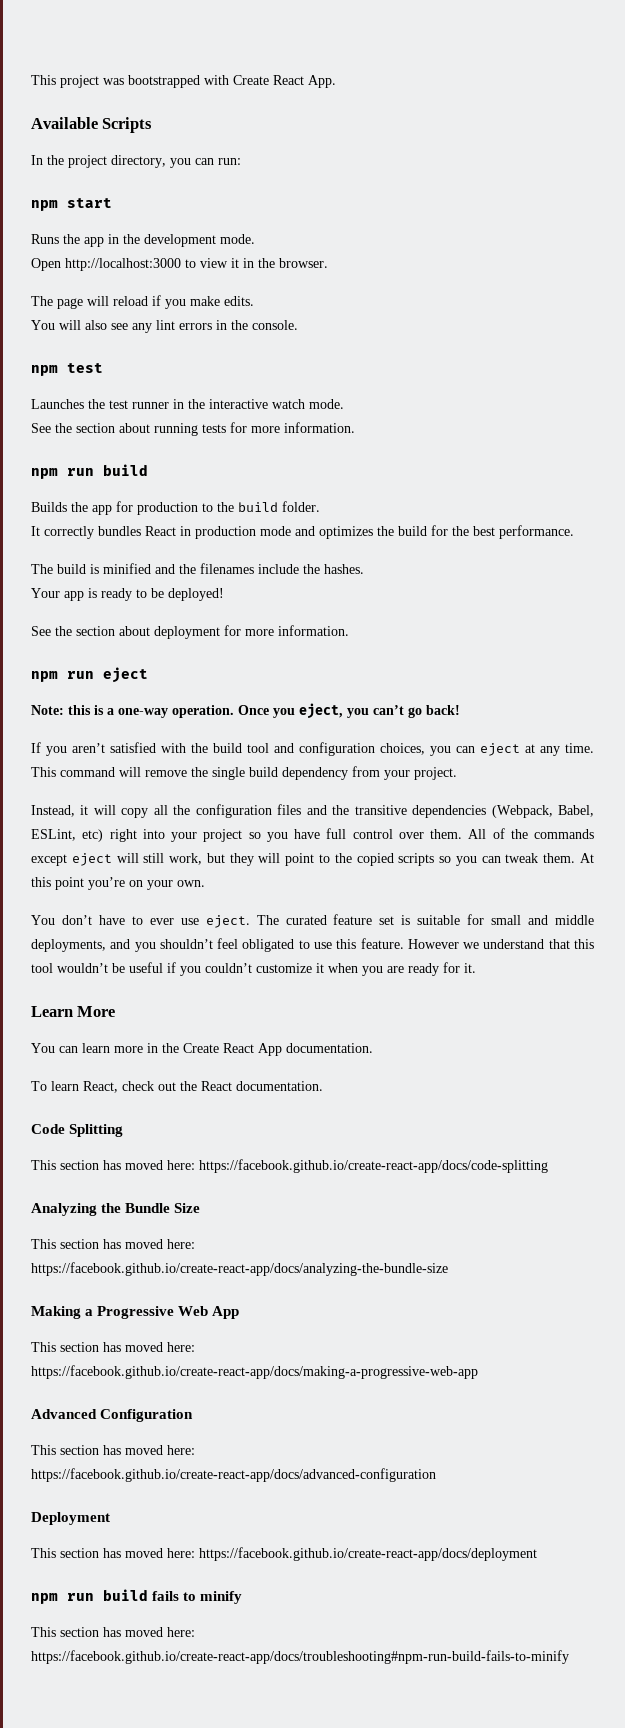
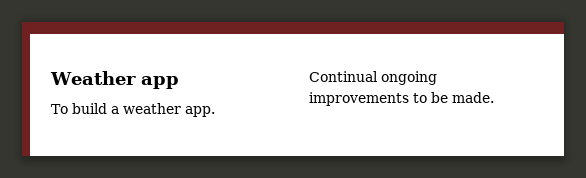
[31,75,336,88] [31,117,153,133] [31,155,241,168] [31,198,112,211] [31,234,255,247] [31,258,328,271] [31,295,254,309] [31,320,298,333] [31,363,103,376] [31,399,344,409] [31,422,355,436] [31,464,148,479] [31,501,320,515] [31,525,574,539] [31,563,364,574] [31,588,224,601] [31,625,349,639] [31,667,148,683] [31,703,460,719] [31,742,594,756] [31,766,457,780] [31,804,594,818] [31,828,594,842] [31,853,594,866] [31,877,205,890] [31,914,594,928] [31,938,594,952] [31,962,476,976] [31,1006,116,1017] [31,1043,373,1056] [31,1081,323,1093] [31,1124,124,1137] [31,1159,548,1173] [31,1203,201,1216] [31,1239,195,1249] [31,1262,448,1276] [31,1306,240,1319] [31,1342,195,1352] [31,1365,478,1379] [31,1409,194,1422] [31,1445,195,1455] [31,1468,436,1482] [31,1512,110,1525] [31,1547,537,1561] [31,1589,243,1604] [31,1627,195,1637] [31,1650,569,1664] This project was bootstrapped with Create React App. // Available Scripts // In the project directory, you can run: // npm start // Runs the app in the development mode. // Open http://localhost:3000 to view it in the browser. // The page will reload if you make edits. // You will also see any lint errors in the console. // npm test // Launches the test runner in the interactive watch mode. // See the section about running tests for more information. // npm run build // Builds the app for production to the build folder. // It correctly bundles React in production mode and optimizes the build for the best performance. // The build is minified and the filenames include the hashes. // Your app is ready to be deployed! // See the section about deployment for more information. // npm run eject // Note: this is a one-way operation. Once you eject, you can’t go back! // If you aren’t satisfied with the build tool and configuration choices, you can eject at any time. This command will remove the single build dependency from your project. // Instead, it will copy all the configuration files and the transitive dependencies (Webpack, Babel, ESLint, etc) right into your project so you have full control over them. All of the commands except eject will still work, but they will point to the copied scripts so you can tweak them. At this point you’re on your own. // You don’t have to ever use eject. The curated feature set is suitable for small and middle deployments, and you shouldn’t feel obligated to use this feature. However we understand that this tool wouldn’t be useful if you couldn’t customize it when you are ready for it. // Learn More // You can learn more in the Create React App documentation. // To learn React, check out the React documentation. // Code Splitting // This section has moved here: https://facebook.github.io/create-react-app/docs/code-splitting // Analyzing the Bundle Size // This section has moved here: https://facebook.github.io/create-react-app/docs/analyzing-the-bundle-size // Making a Progressive Web App // This section has moved here: https://facebook.github.io/create-react-app/docs/making-a-progressive-web-app // Advanced Configuration // This section has moved here: https://facebook.github.io/create-react-app/docs/advanced-configuration // Deployment // This section has moved here: https://facebook.github.io/create-react-app/docs/deployment // npm run build fails to minify // This section has moved here: https://facebook.github.io/create-react-app/docs/troubleshooting#npm-run-build-fails-to-minify -> [50,71,179,89] [51,103,215,117] [309,71,437,85] [309,92,494,106] Weather app // To build a weather app. Continual ongoing improvements to be made.

